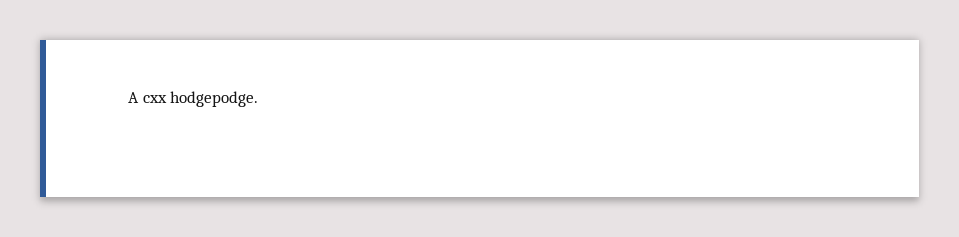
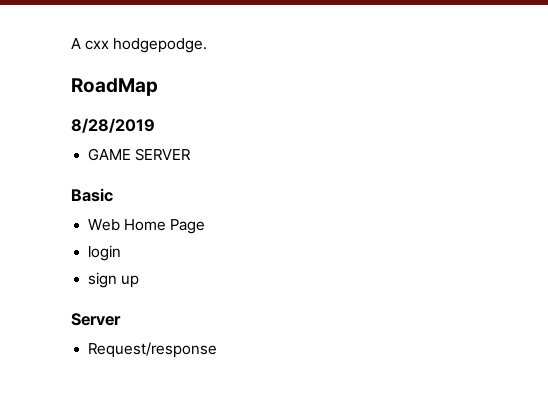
(259, 99) none -> [71,78,158,96] [71,118,155,133] [88,148,192,161] [71,188,113,202] [88,219,206,234] [88,245,122,261] [88,272,140,288] [71,313,121,326] [88,342,218,358] // RoadMap // 8/28/2019 // GAME SERVER // Basic // Web Home Page // login // sign up // Server // Request/response

